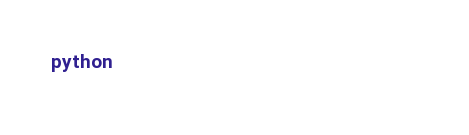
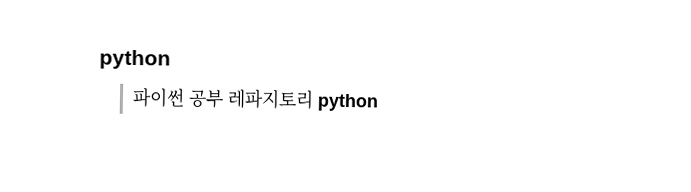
[51,54,113,72] python -> [99,49,171,70] [132,86,380,112] python // 파이썬 공부 레파지토리 python

